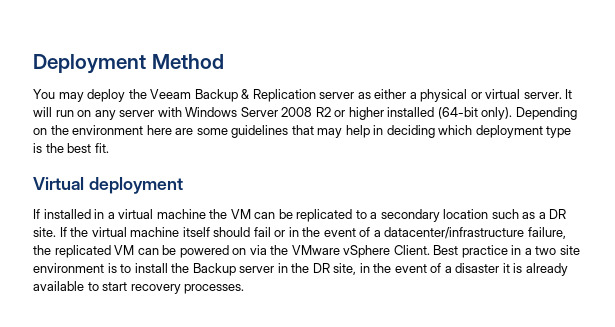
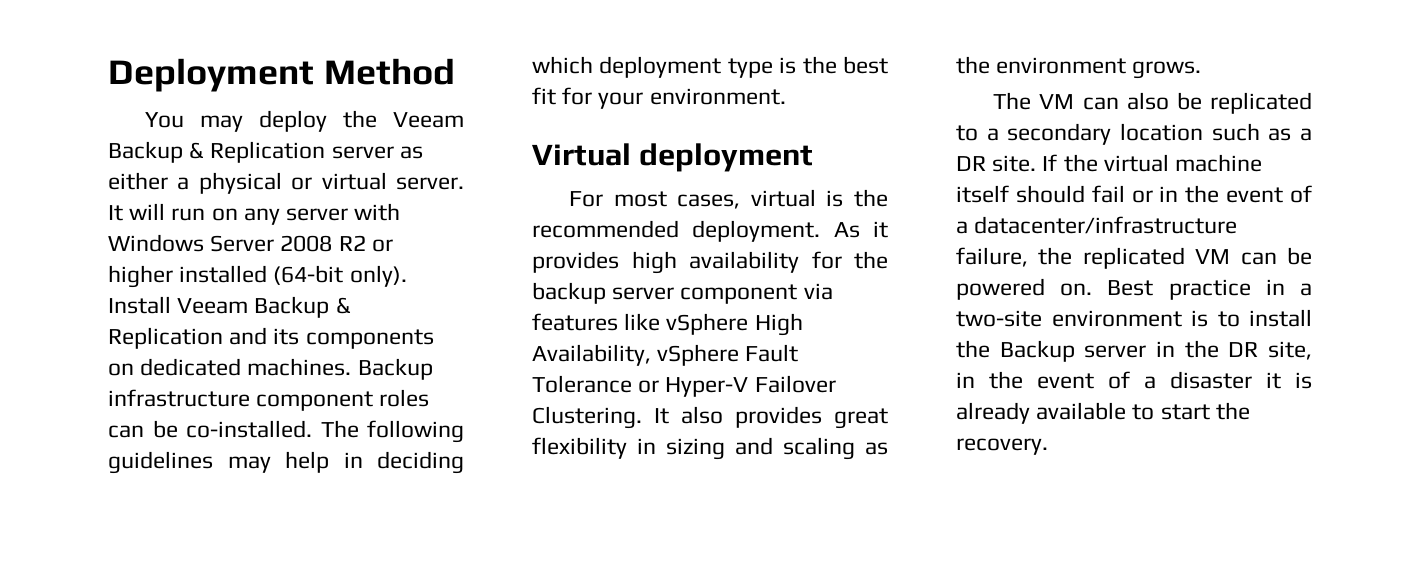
[515,107,577,120] [33,125,314,138] Depending on the environment here are some guidelines that -> [108,296,351,318] [108,327,434,349] [108,358,433,380] [108,389,430,411] [108,420,464,443] [108,451,213,474] Install Veeam Backup & Replication and its components on dedicated machines. Backup infrastructure component roles can be co-installed. The following guidelines
[94,143,109,153] [33,177,183,194] [33,209,276,219] fit. // Virtual deployment // If installed in a virtual machine the VM can -> [532,87,786,109] [532,143,814,172] [569,189,888,209] [532,220,888,242] [532,251,888,274] [532,282,833,304] [532,313,803,336] [532,344,799,366] [532,375,836,397] [532,406,888,429] [532,437,888,460] [956,56,1202,79] [993,92,1169,110] fit for your environment. // Virtual deployment // For most cases, virtual is the recommended deployment. As it provides high availability for the backup server component via features like vSphere High Availability, vSphere Fault Tolerance or Hyper-V Failover Clustering. It also provides great flexibility in sizing and scaling as the environment grows. // The VM can also
[232,245,430,258] on via the VMware vSphere Client. -> [1060,283,1093,296] on.
[535,245,580,255] two site -> [956,310,1042,327] two-site
[130,284,245,294] recovery processes. -> [1215,402,1250,420] [956,438,1048,455] the recovery.

